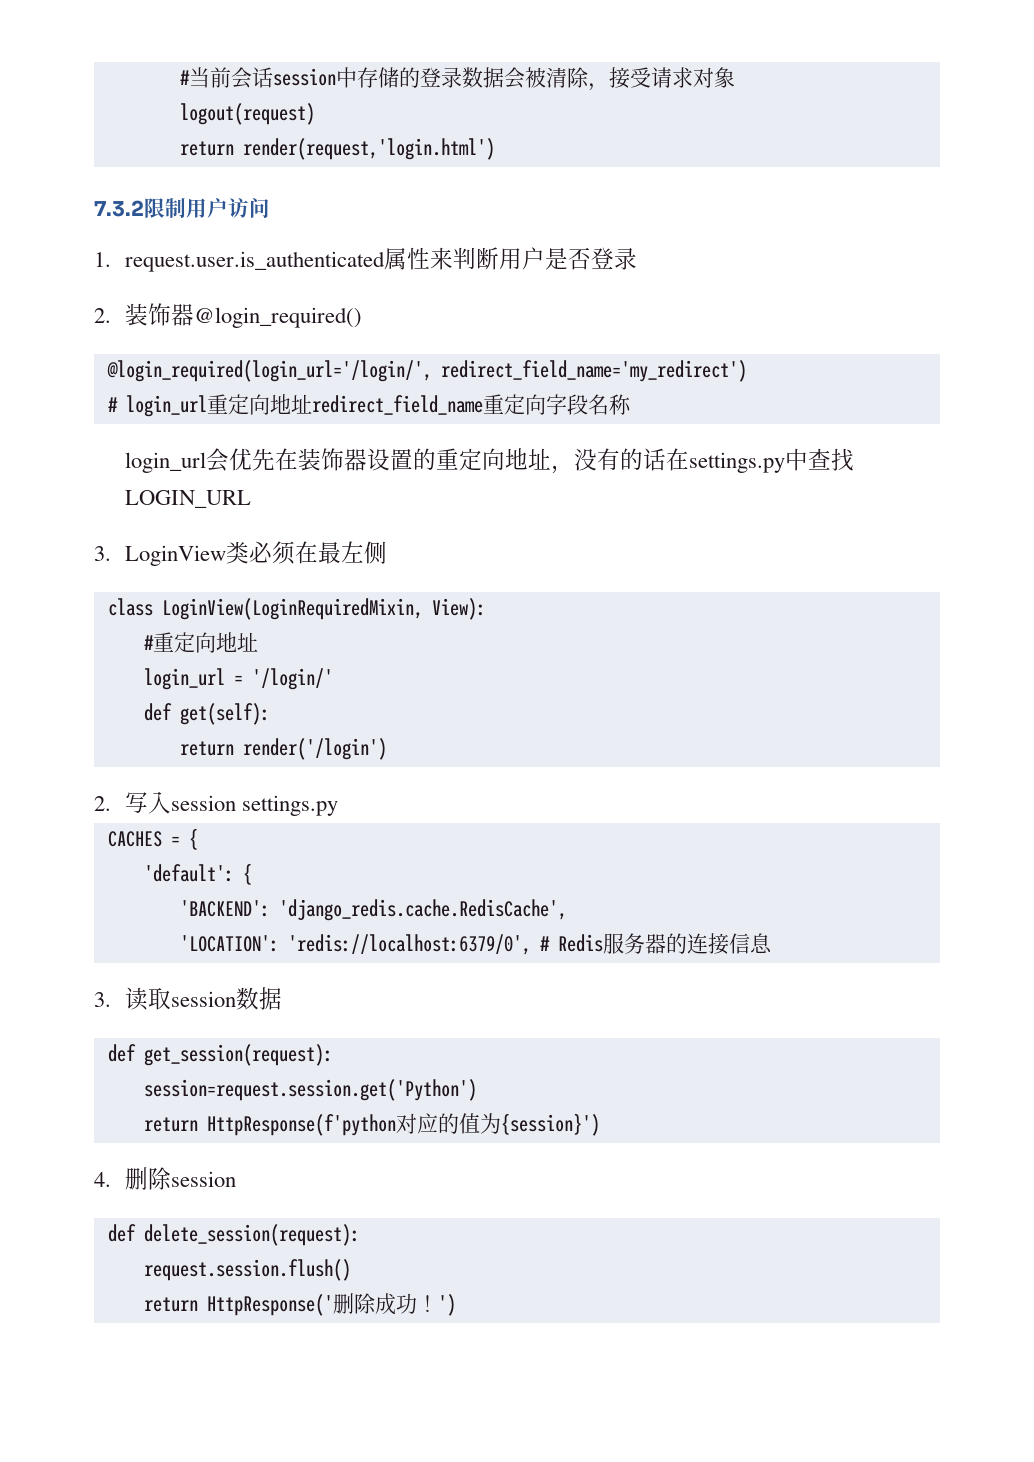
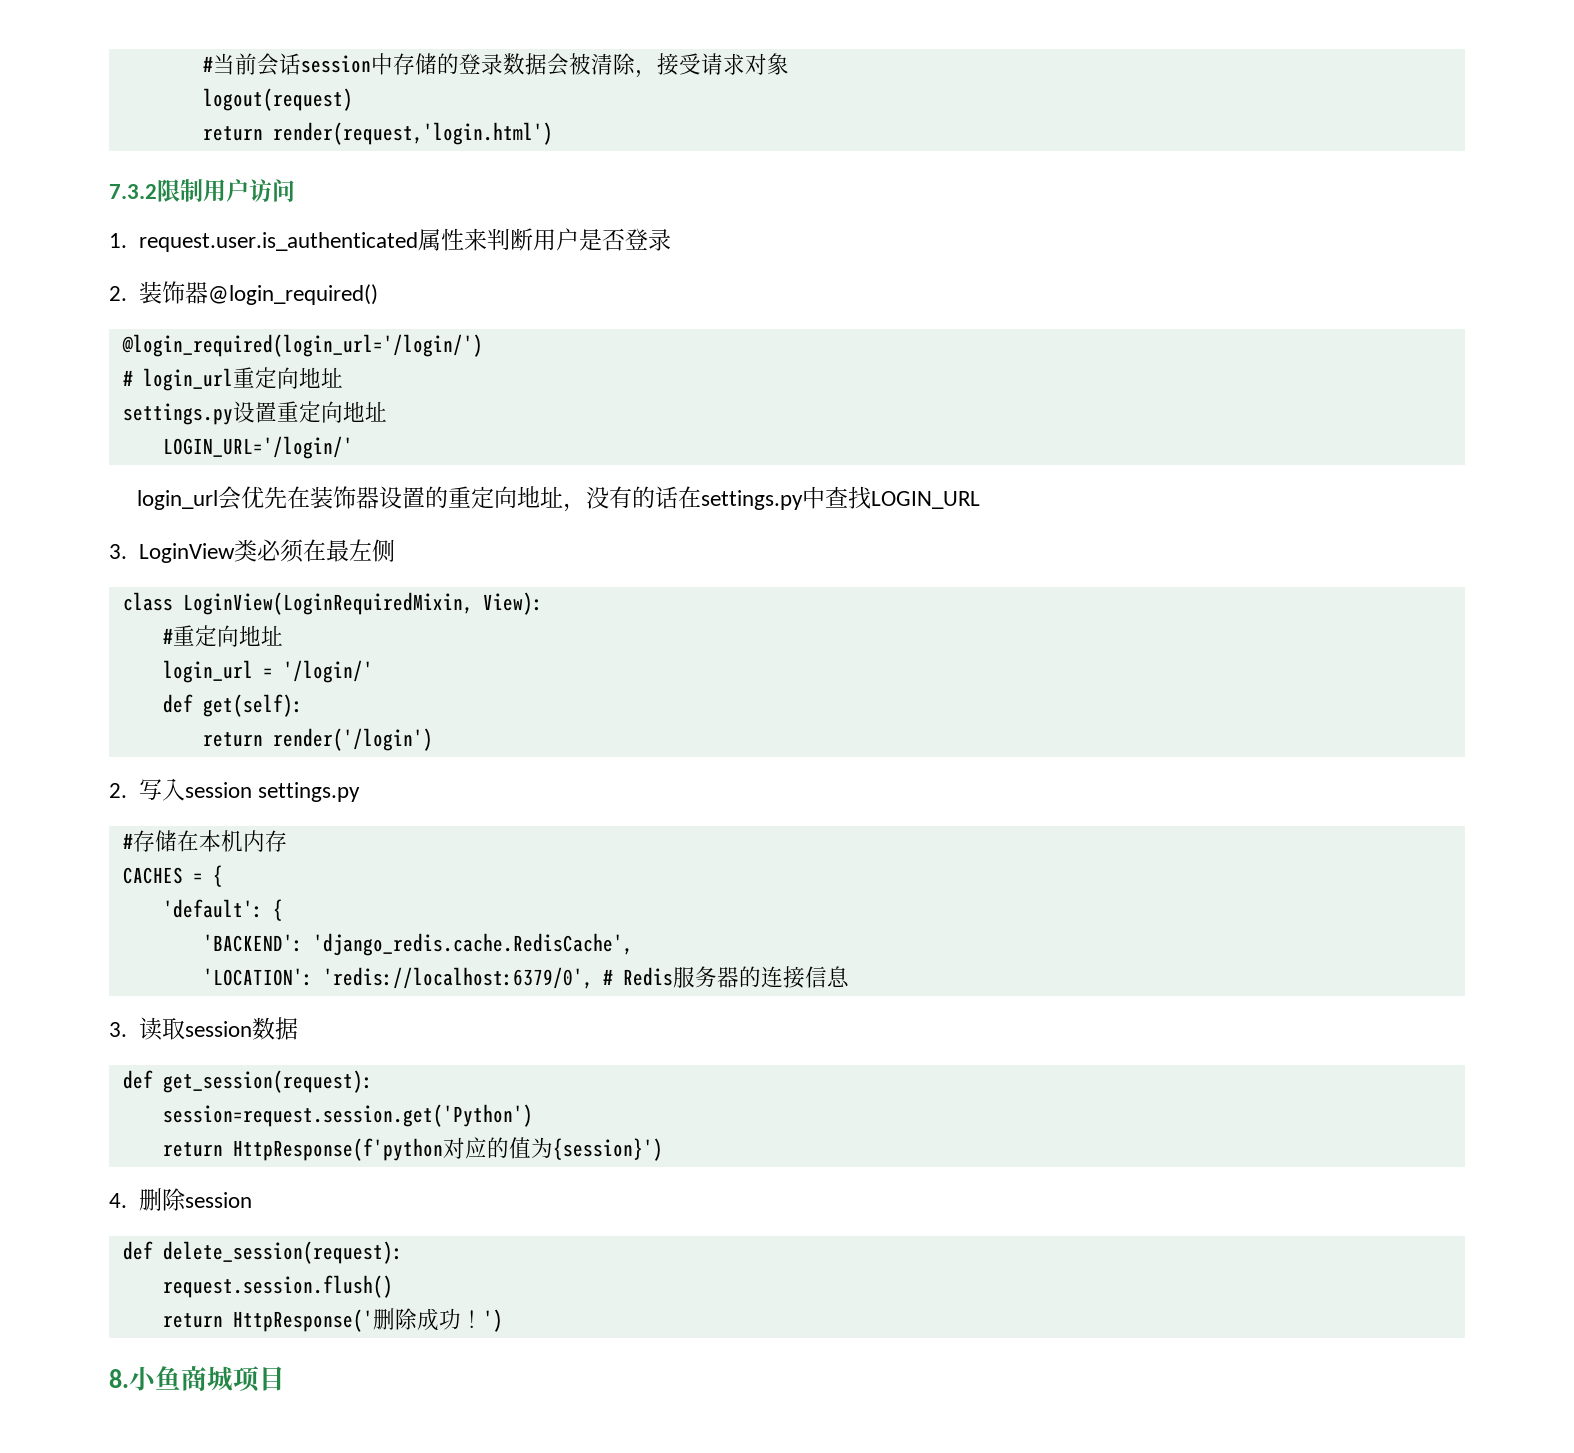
[106,360,747,382] @login_required(login_url='/login/', redirect_field_name='my_redirect') -> [121,334,483,357] @login_required(login_url='/login/')
[311,394,631,415] redirect_field_name重定向字段名称 -> [122,401,387,425] [162,436,353,459] // settings.py设置重定向地址 // LOGIN_URL='/login/'
(339, 805) none -> [122,830,287,852] // #存储在本机内存
(456, 1305) none -> [109,1366,285,1392] // 8.小鱼商城项目

